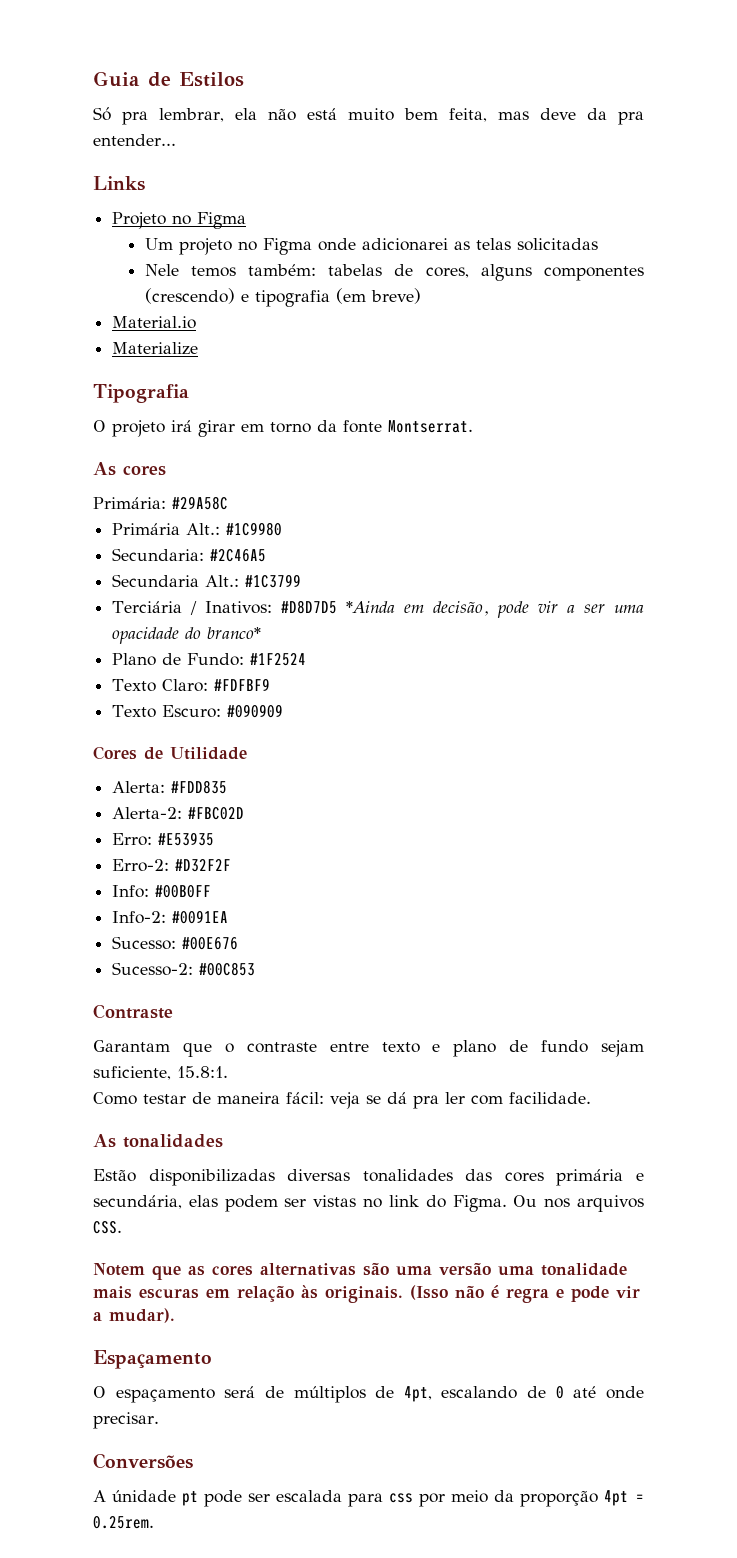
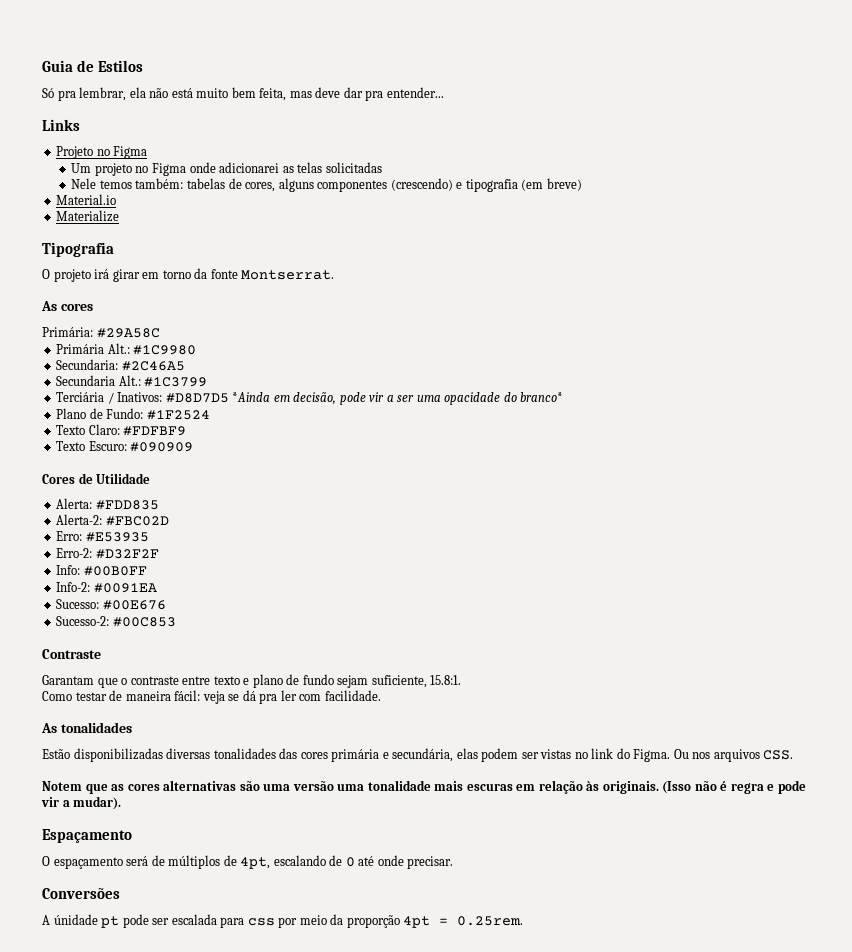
[587,108,607,120] da -> [343,87,363,98] dar

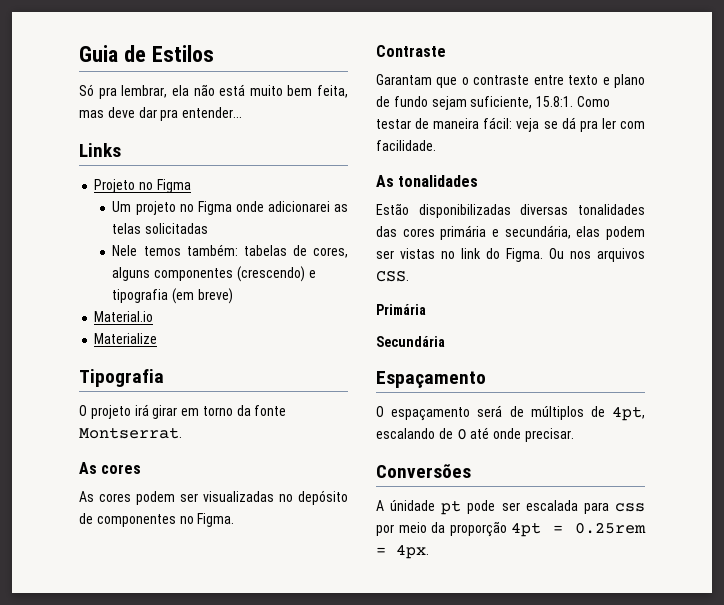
[42,327,160,338] [56,343,197,355] [56,359,185,371] [56,375,208,387] [56,392,564,405] [56,408,210,420] [56,424,187,436] [56,441,194,452] [42,473,151,484] [56,498,159,510] [56,514,169,526] [56,531,149,542] [56,548,159,559] [56,565,147,576] [56,582,157,593] [56,599,166,610] [56,616,176,627] Primária: #29A58C // Primária Alt.: #1C9980 // Secundaria: #2C46A5 // Secundaria Alt.: #1C3799 // Terciária / Inativos: #D8D7D5 *Ainda em decisão, pode vir a ser uma opacidade do branco* // Plano de Fundo: #1F2524 // Texto Claro: #FDFBF9 // Texto Escuro: #090909 // Cores de Utilidade // Alerta: #FDD835 // Alerta-2: #FBC02D // Erro: #E53935 // Erro-2: #D32F2F // Info: #00B0FF // Info-2: #0091EA // Sucesso: #00E676 // Sucesso-2: #00C853 -> [79,490,348,505] [79,513,235,527] As cores podem ser visualizadas no depósito de componentes no Figma.
(462, 680) // -> (574, 101) none
[42,780,806,794] [41,796,122,810] Notem que as cores alternativas são uma versão uma tonalidade mais escuras em relação às originais. (Isso não é regra e pode vir a mudar). -> [376,304,426,315] [376,336,445,347] Primária // Secundária
[457,916,524,926] 0.25rem. -> [575,522,646,534] [376,544,429,559] 0.25rem = 4px.

